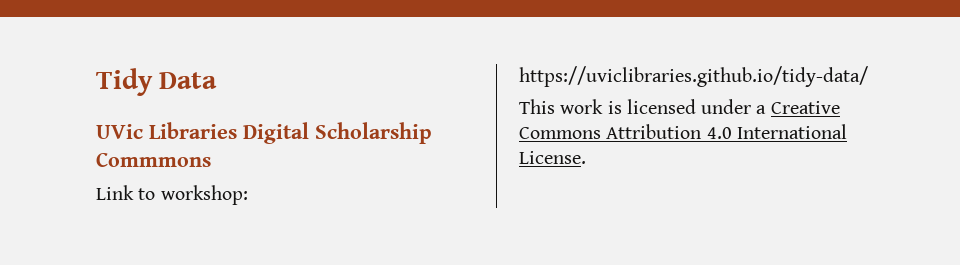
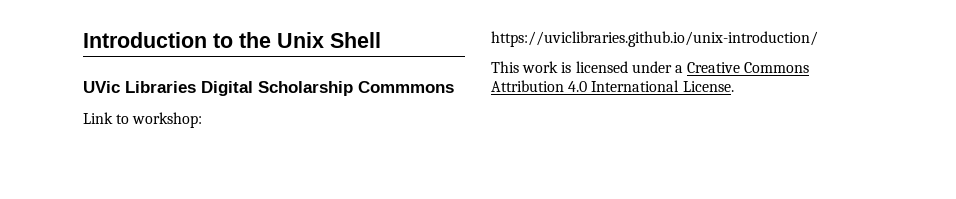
[96,68,218,96] Tidy Data -> [83,32,381,48] Introduction to the Unix Shell
[519,66,868,87] https://uviclibraries.github.io/tidy-data/ -> [491,31,818,47] https://uviclibraries.github.io/unix-introduction/

